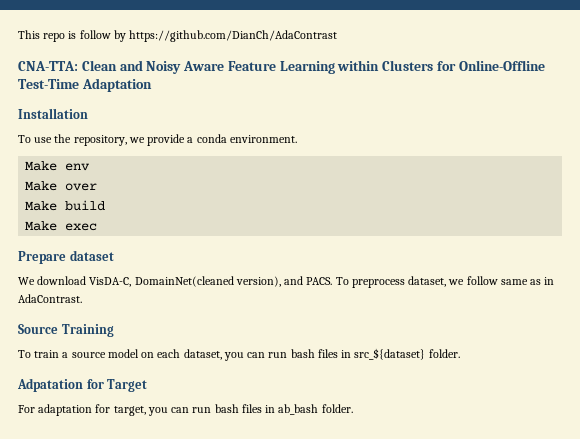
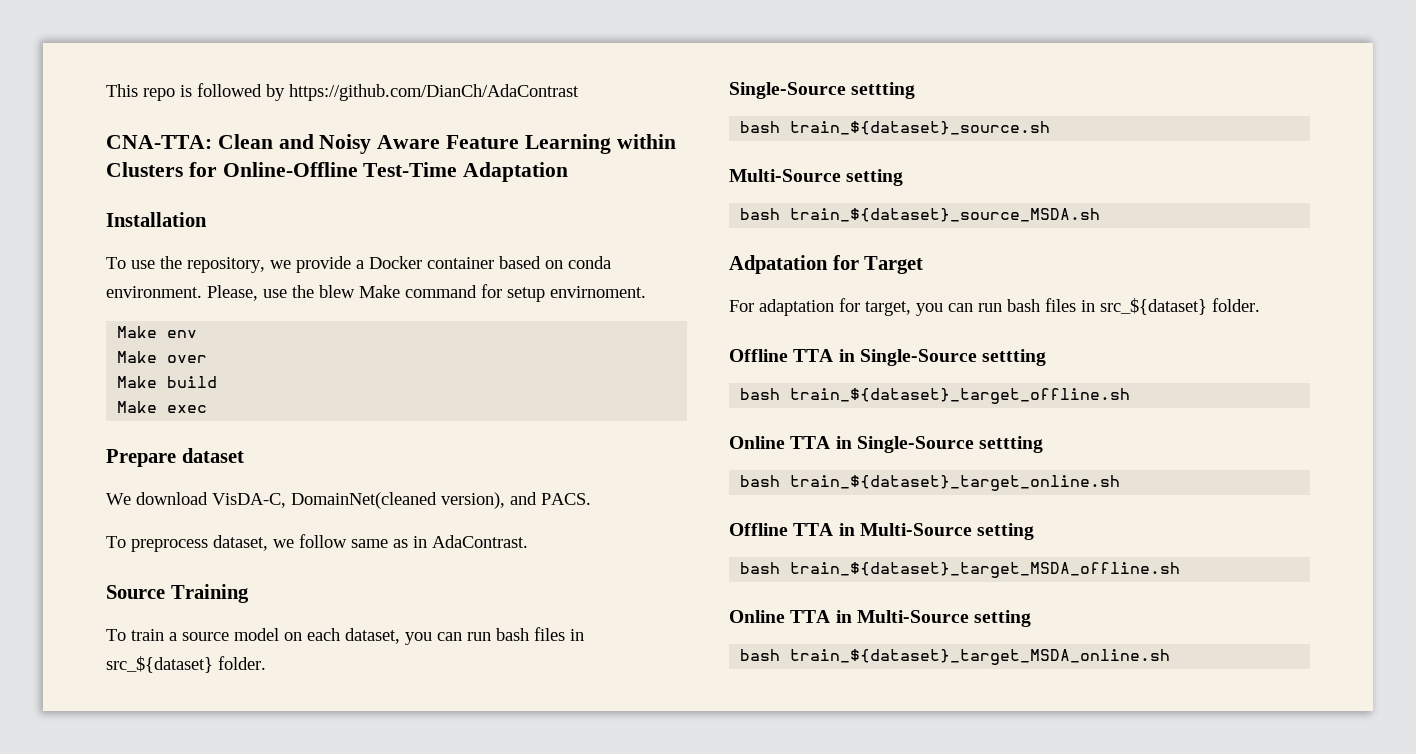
[79,30,111,39] follow -> [197,83,262,97] followed
[196,134,297,143] conda environment. -> [369,256,611,269] [106,284,646,302] Docker container based on conda environment. Please, use the blew Make command for setup envirnoment.
(333, 281) none -> (591, 499) //
(460, 353) none -> [729,82,916,99] [740,121,1051,135] [729,169,904,186] [740,208,1101,222] // Single-Source settting // bash train_${dataset}_source.sh // Multi-Source setting // bash train_${dataset}_source_MSDA.sh
[278,404,353,415] ab_bash folder. -> [1100,298,1260,315] [729,349,1047,366] [740,388,1131,404] [729,436,1044,453] [740,475,1121,491] [729,523,1035,540] [740,562,1181,578] [729,610,1032,627] [740,649,1171,665] src_${dataset} folder. // Offline TTA in Single-Source settting // bash train_${dataset}_target_offline.sh // Online TTA in Single-Source settting // bash train_${dataset}_target_online.sh // Offline TTA in Multi-Source setting // bash train_${dataset}_target_MSDA_offline.sh // Online TTA in Multi-Source setting // bash train_${dataset}_target_MSDA_online.sh

